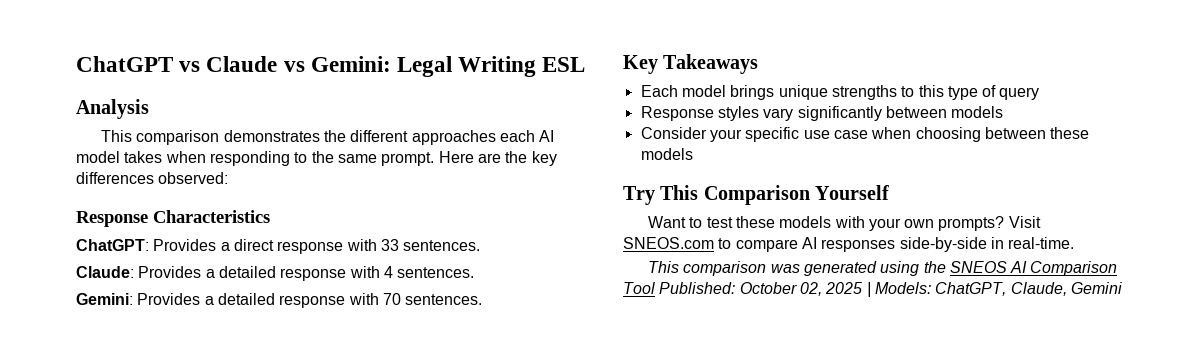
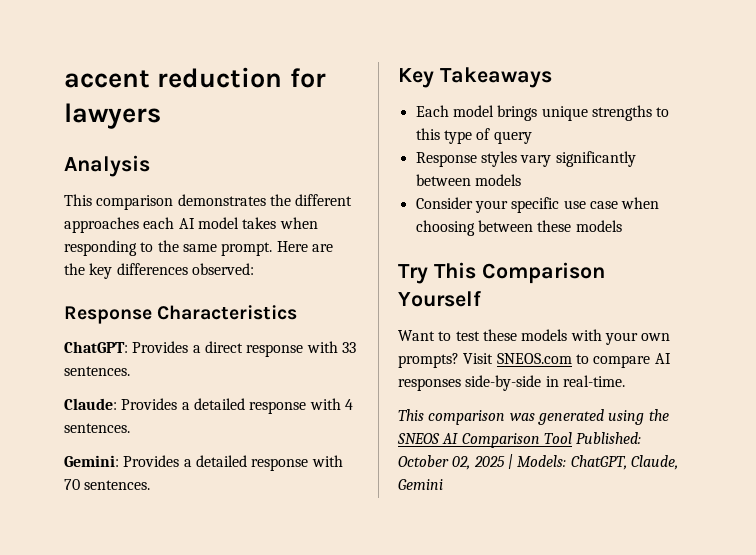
[76,56,586,77] ChatGPT vs Claude vs Gemini: Legal Writing ESL -> [64,67,326,88] [64,103,161,129] accent reduction for lawyers

